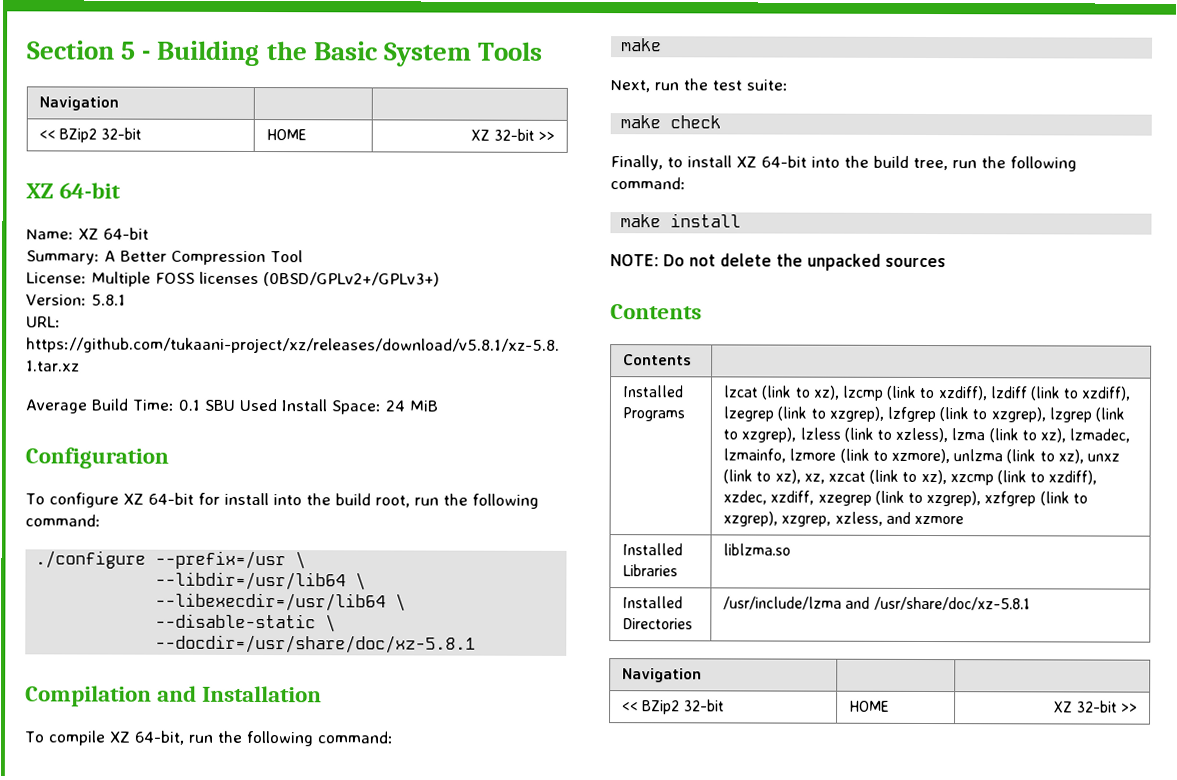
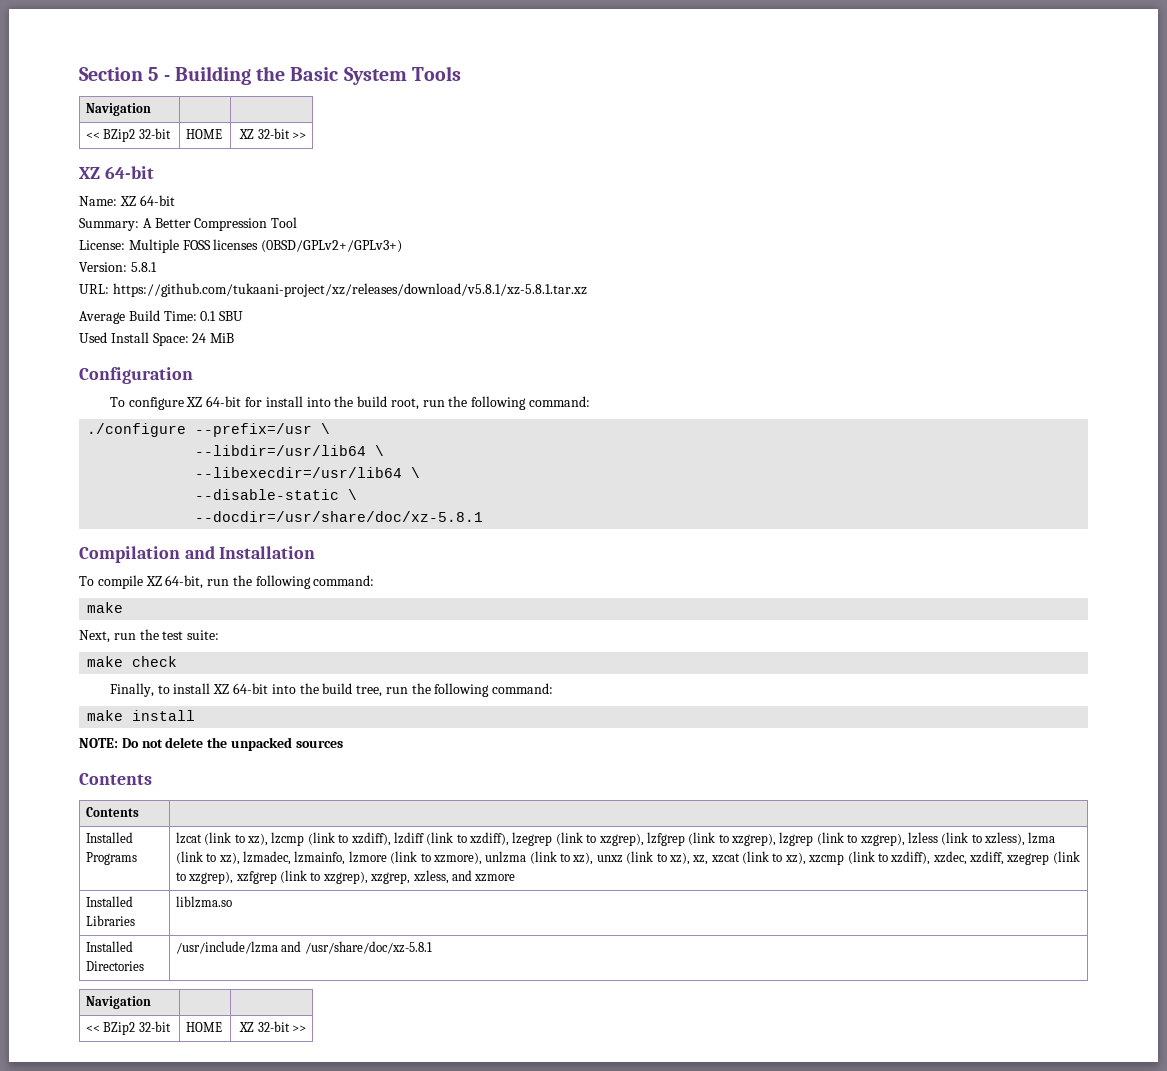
(235, 405) none -> (244, 316) //

